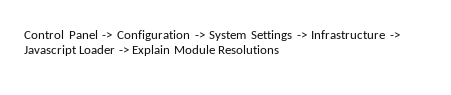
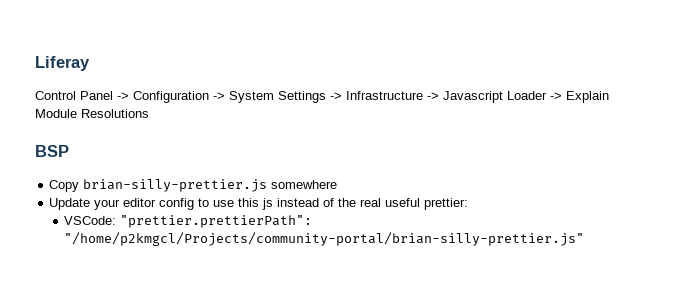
(24, 34) none -> [35,56,90,71] Liferay //
(279, 49) none -> [35,145,69,157] [49,179,338,192] [49,198,469,210] [64,215,313,228] [64,232,585,246] // BSP // Copy brian-silly-prettier.js somewhere // Update your editor config to use this js instead of the real useful prettier: // VSCode: "prettier.prettierPath": "/home/p2kmgcl/Projects/community-portal/brian-silly-prettier.js"

